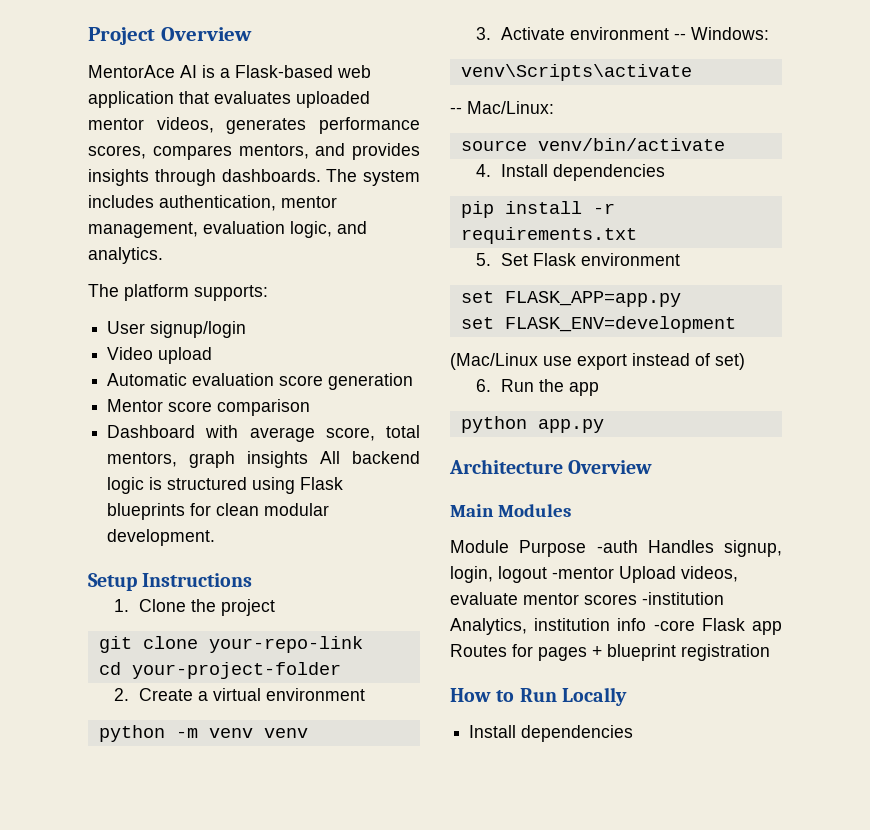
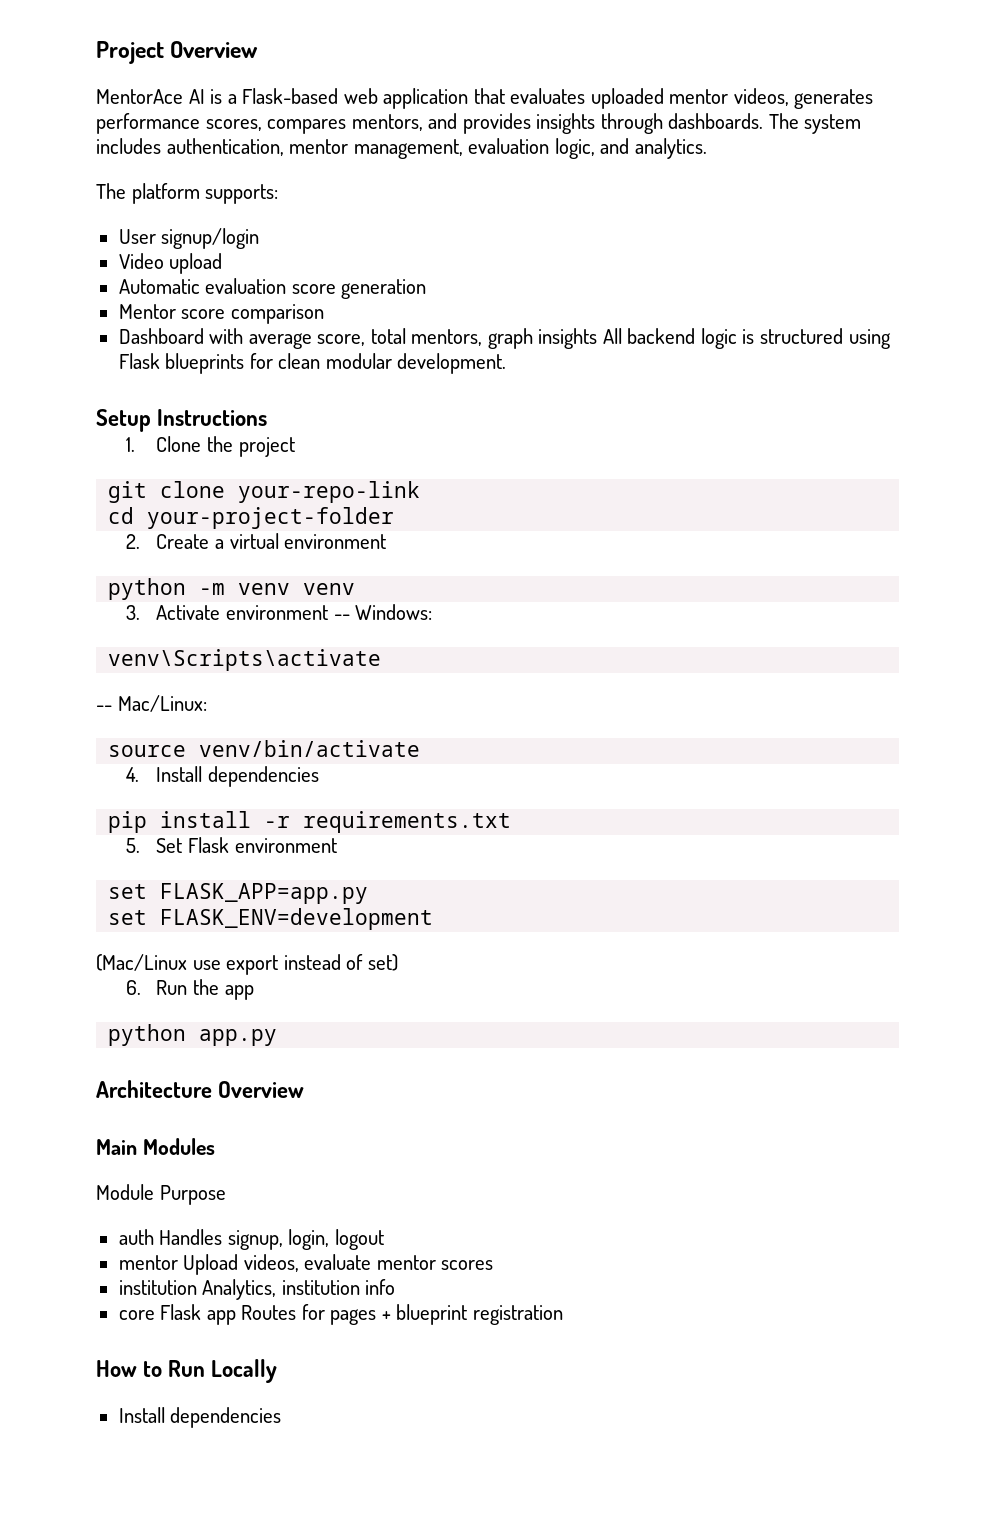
[596,540,638,553] -auth -> [118,1229,154,1245] // auth
[552,567,614,579] -mentor -> [118,1255,178,1270] // mentor
[642,592,724,605] -institution -> [118,1280,197,1295] // institution
[653,620,695,631] -core -> [118,1310,155,1320] // core

